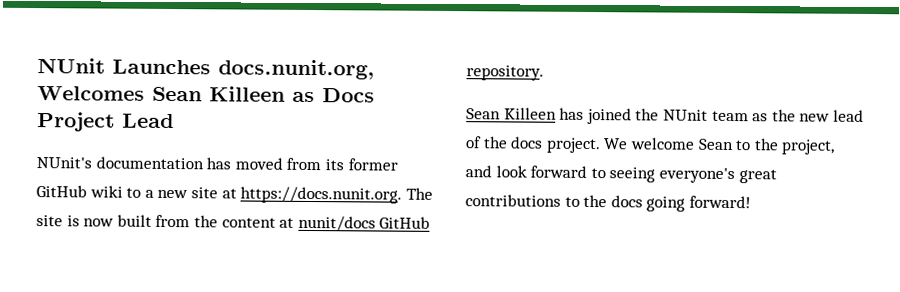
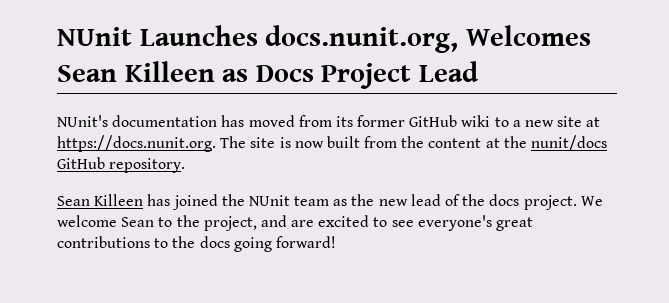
(295, 222) none -> [503,136,527,148] the
[495,165,656,183] look forward to seeing -> [291,215,414,227] are excited to see

